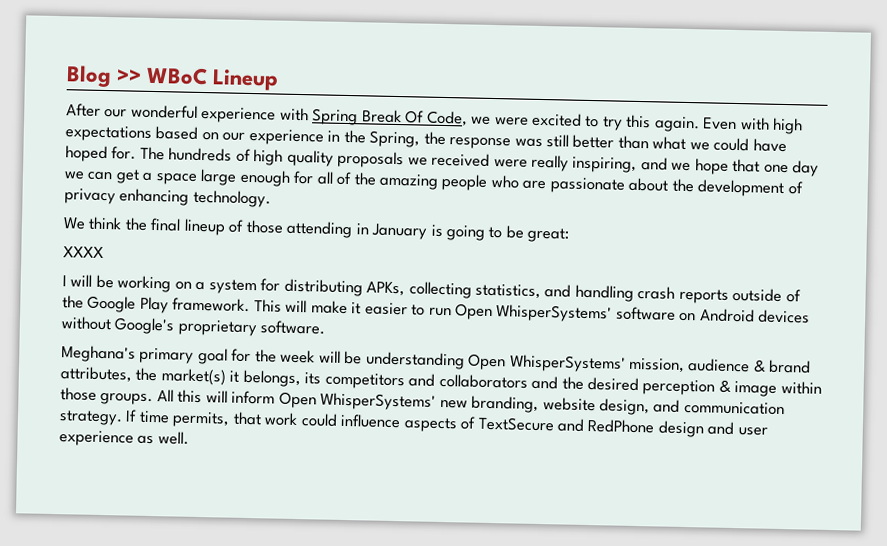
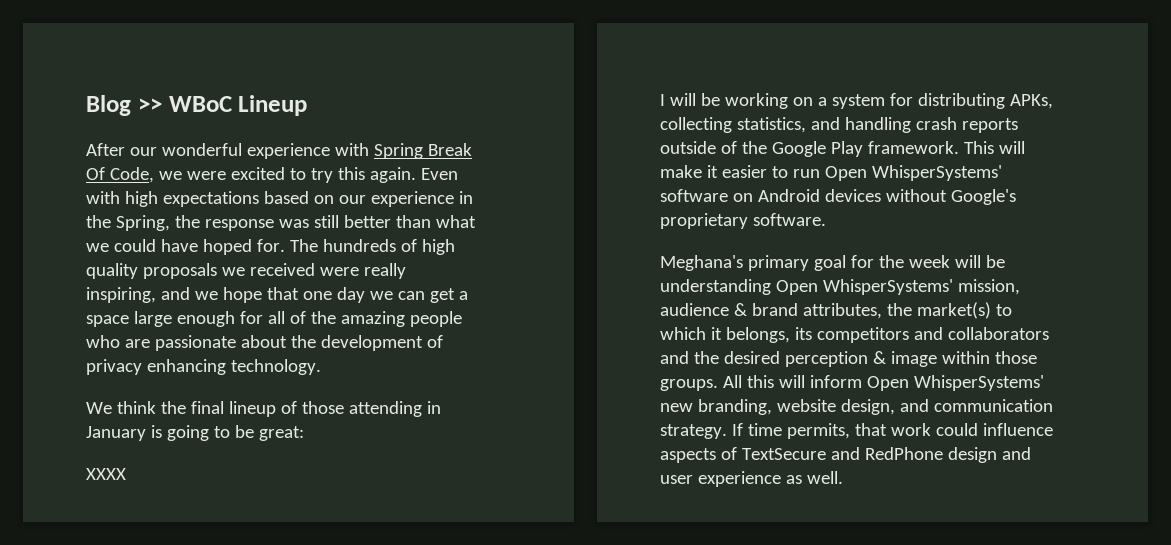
(226, 377) none -> [995,304,1012,316] [660,327,706,340] to which

